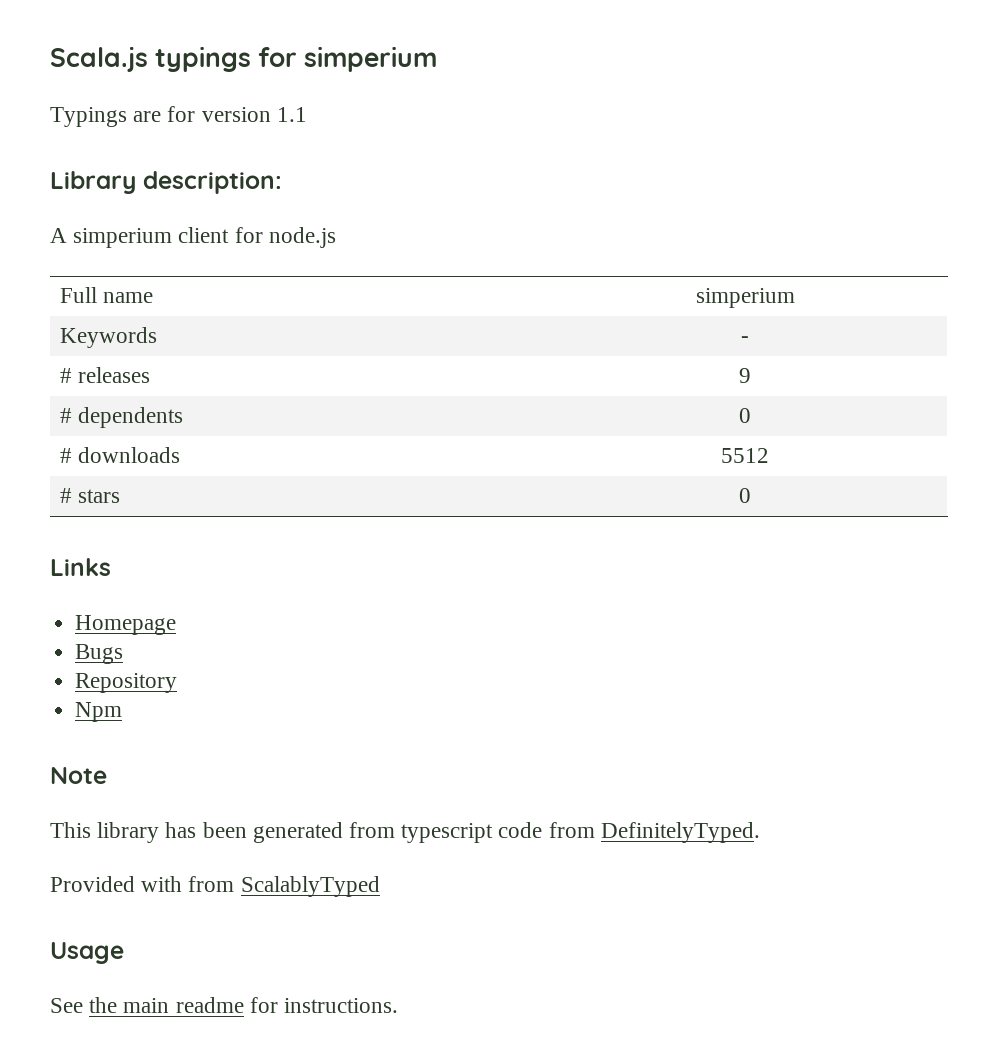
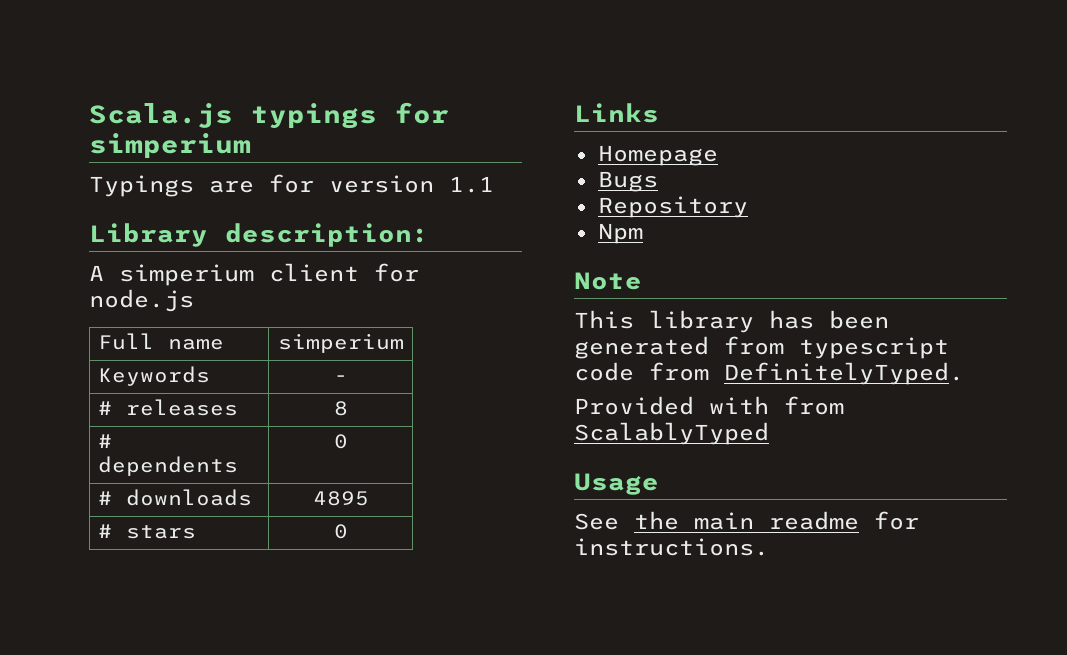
[739,368,751,383] 9 -> [333,401,348,416] 8
[721,448,769,463] 5512 -> [312,491,369,506] 4895

